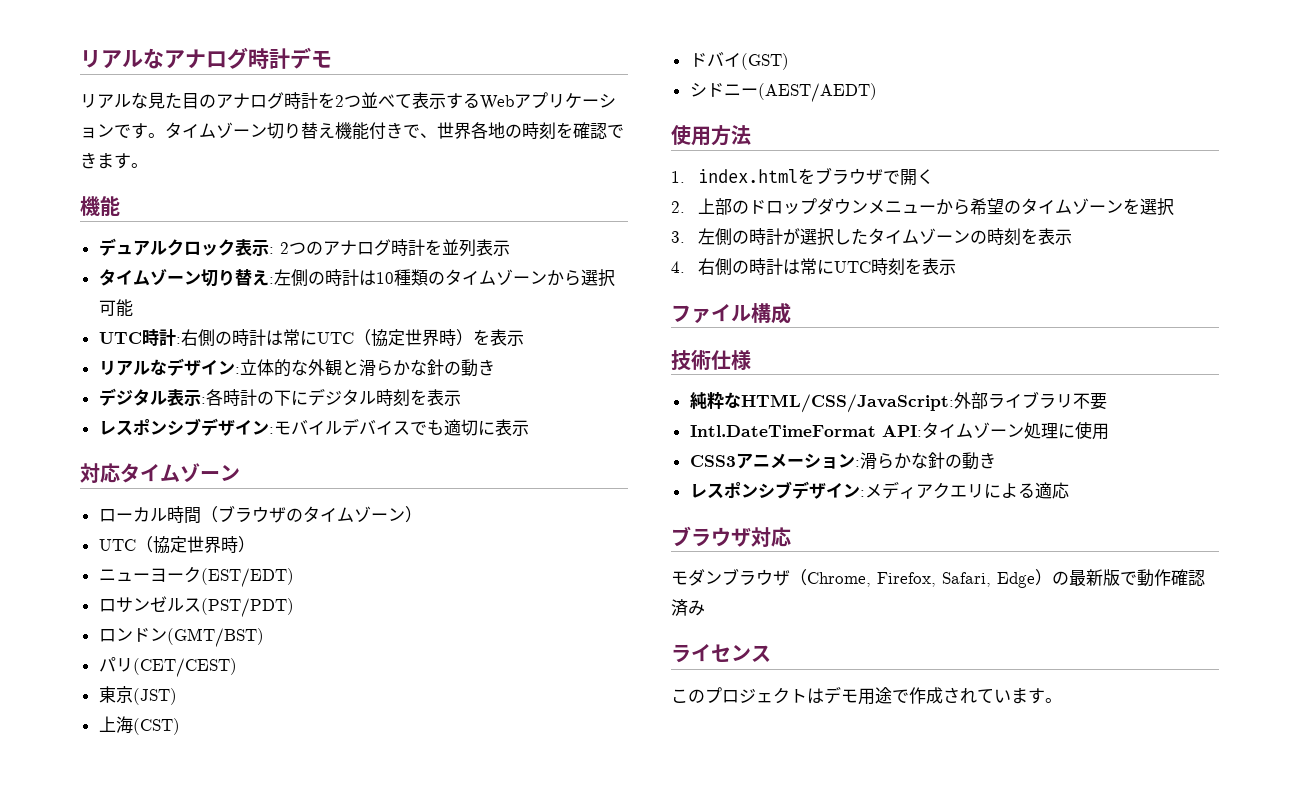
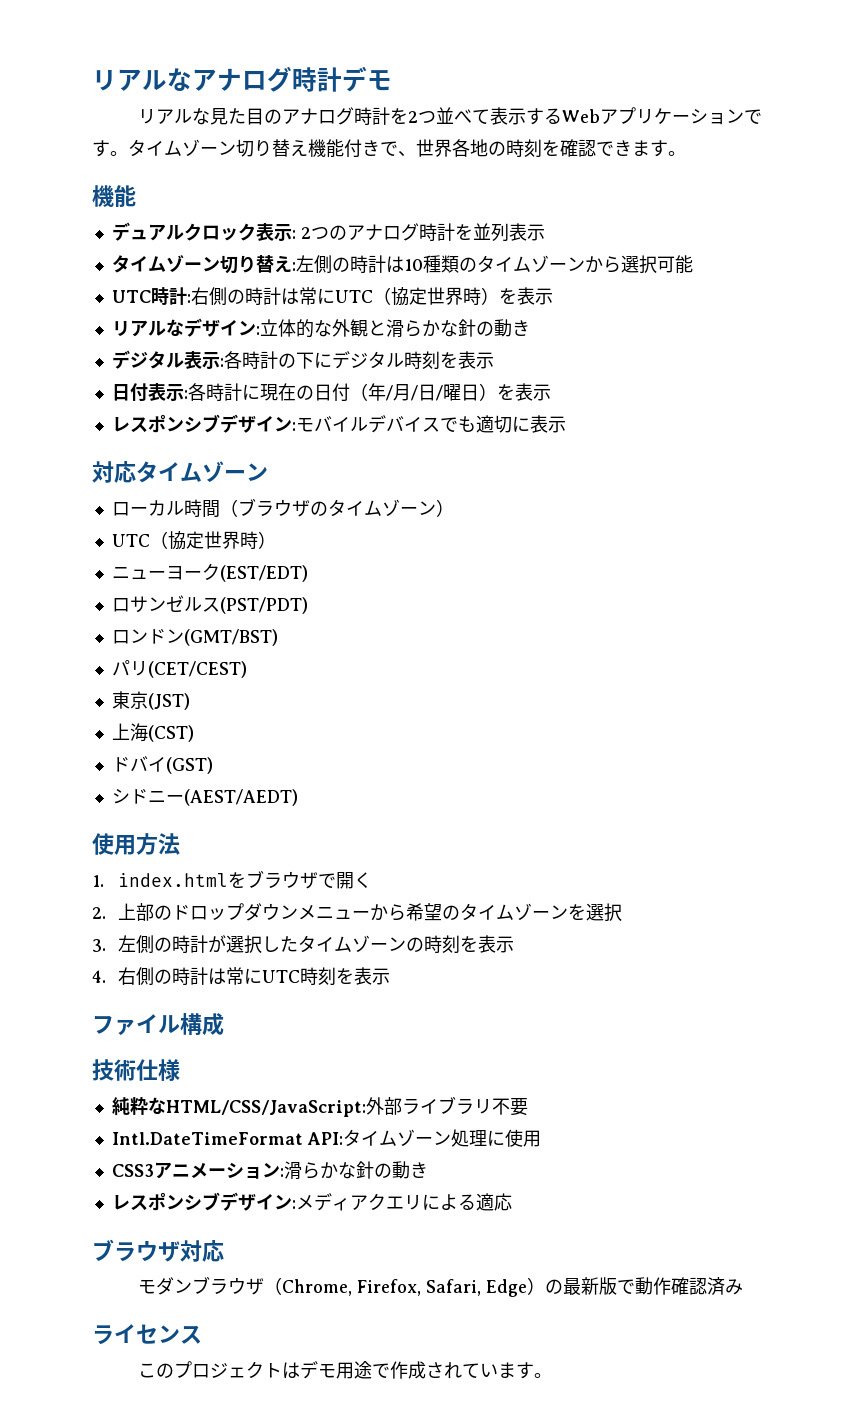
(461, 398) none -> [111,383,551,402] // 日付表示:各時計に現在の日付（年/月/日/曜日）を表示

